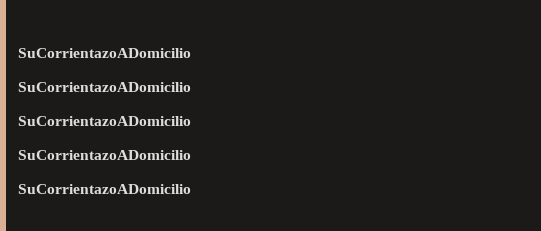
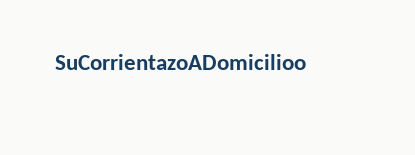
[18,48,191,58] [18,82,191,92] [18,116,191,126] [18,150,191,160] [18,184,191,194] SuCorrientazoADomicilio // SuCorrientazoADomicilio // SuCorrientazoADomicilio // SuCorrientazoADomicilio // SuCorrientazoADomicilio -> [55,54,306,70] SuCorrientazoADomicilioo

